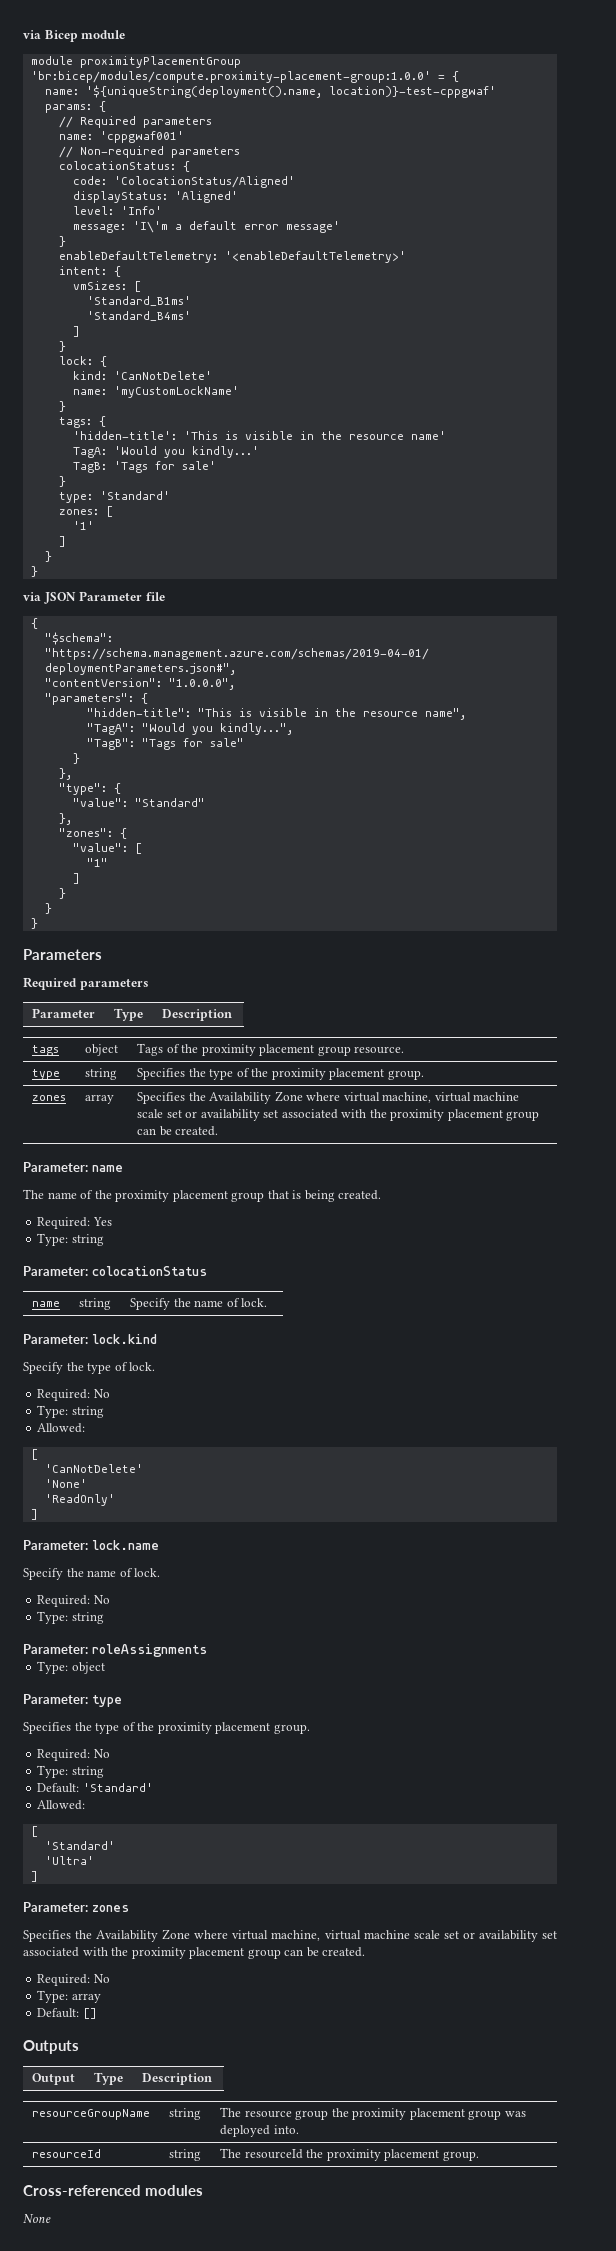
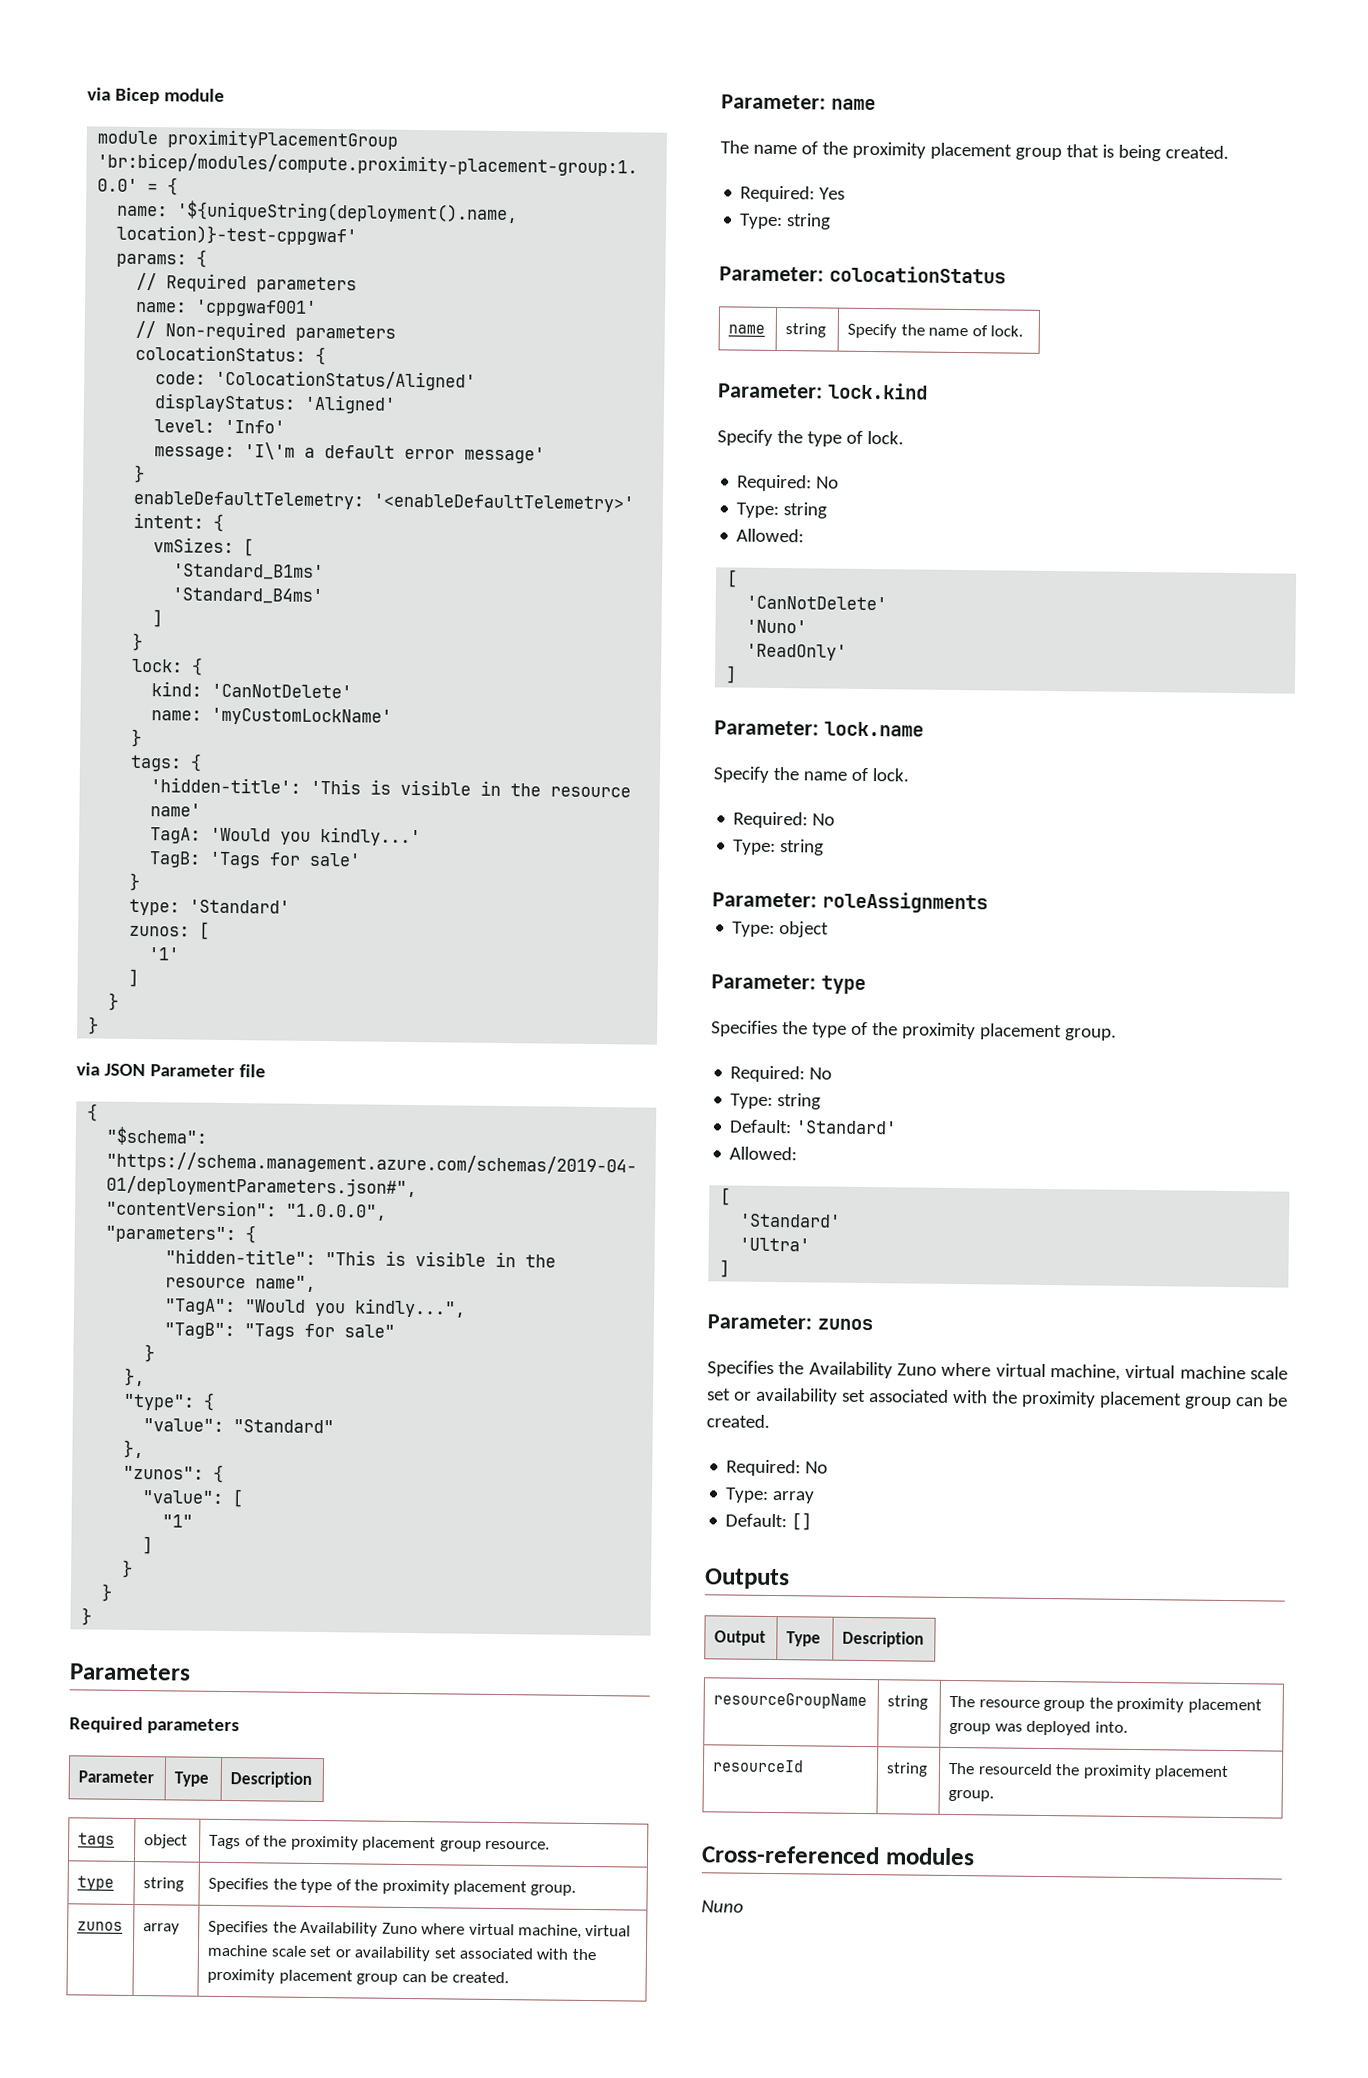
[58,509,99,515] zones: -> [129,925,191,937] zunos:
[58,828,113,837] "zones": -> [123,1465,205,1480] "zunos":
[32,1095,67,1101] zones -> [77,1921,124,1931] zunos
[274,1091,303,1102] Zone -> [381,1922,418,1935] Zuno
[44,1479,87,1488] 'None' -> [746,619,808,634] 'Nuno'
[91,1905,129,1912] [23,1929,191,1942] zones // Specifies the Availability Zone -> [816,1318,873,1331] [707,1360,937,1379] zunos // Specifies the Availability Zuno
[23,2214,51,2223] // None -> [701,1900,744,1913] // Nuno

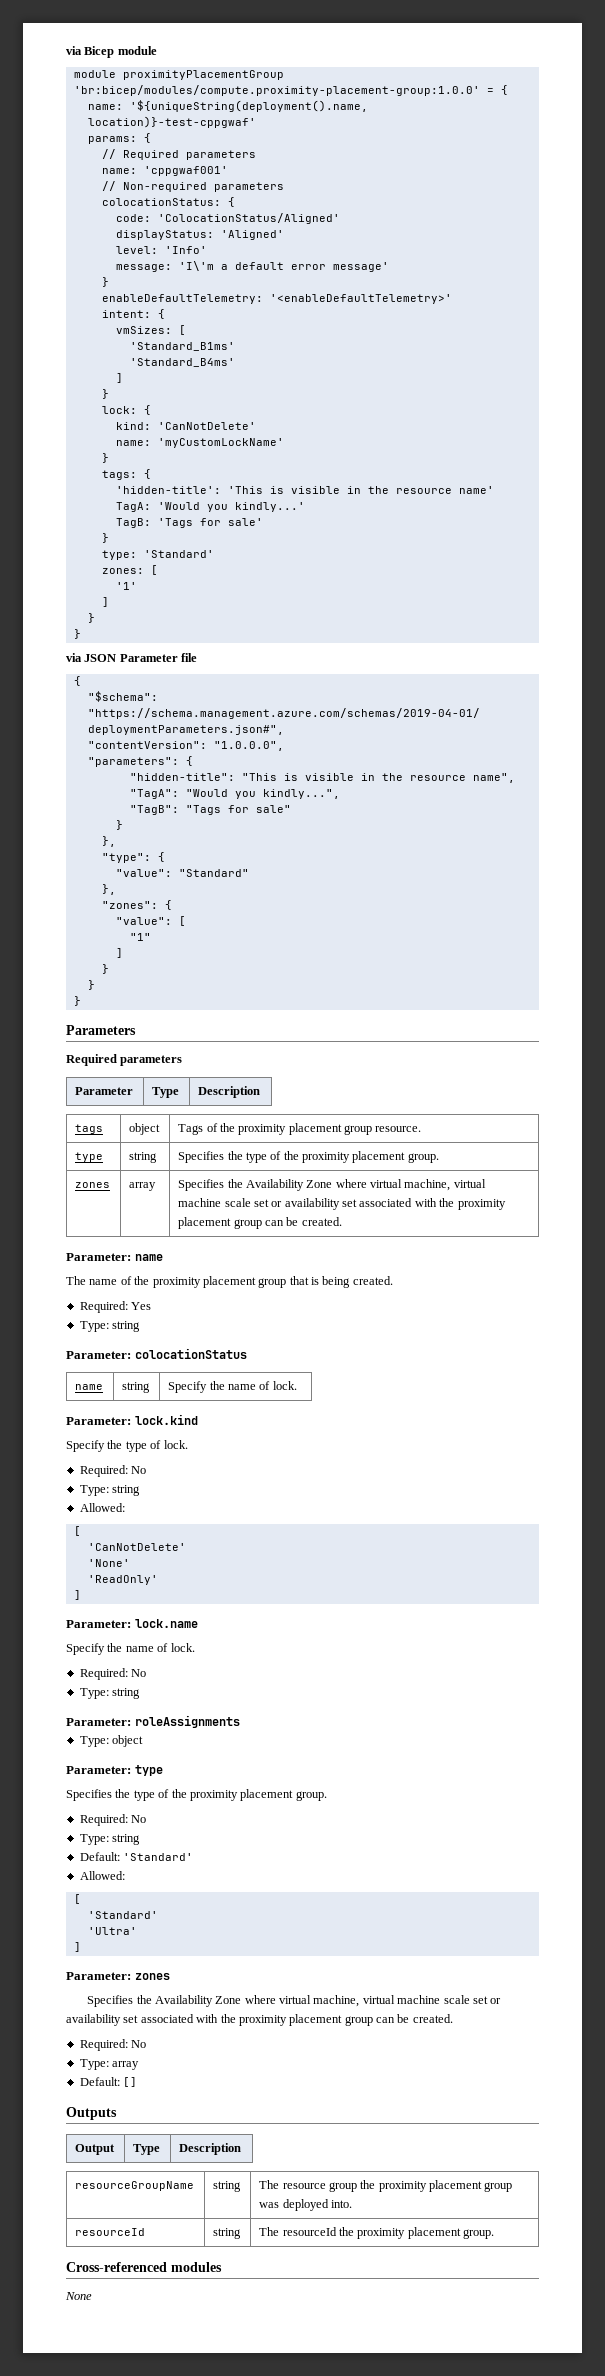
[129,925,191,937] zunos: -> [101,568,144,574] zones:
[123,1465,205,1480] "zunos": -> [101,901,158,909] "zones":
[77,1921,124,1931] zunos -> [75,1182,111,1188] zones
[381,1922,418,1935] Zuno -> [306,1180,333,1188] Zone
[746,619,808,634] 'Nuno' -> [87,1559,130,1567] 'None'
[816,1318,873,1331] [707,1360,937,1379] zunos // Specifies the Availability Zuno -> [134,1973,170,1980] [87,1995,242,2007] zones // Specifies the Availability Zone
[701,1900,744,1913] // Nuno -> [65,2292,92,2300] // None

